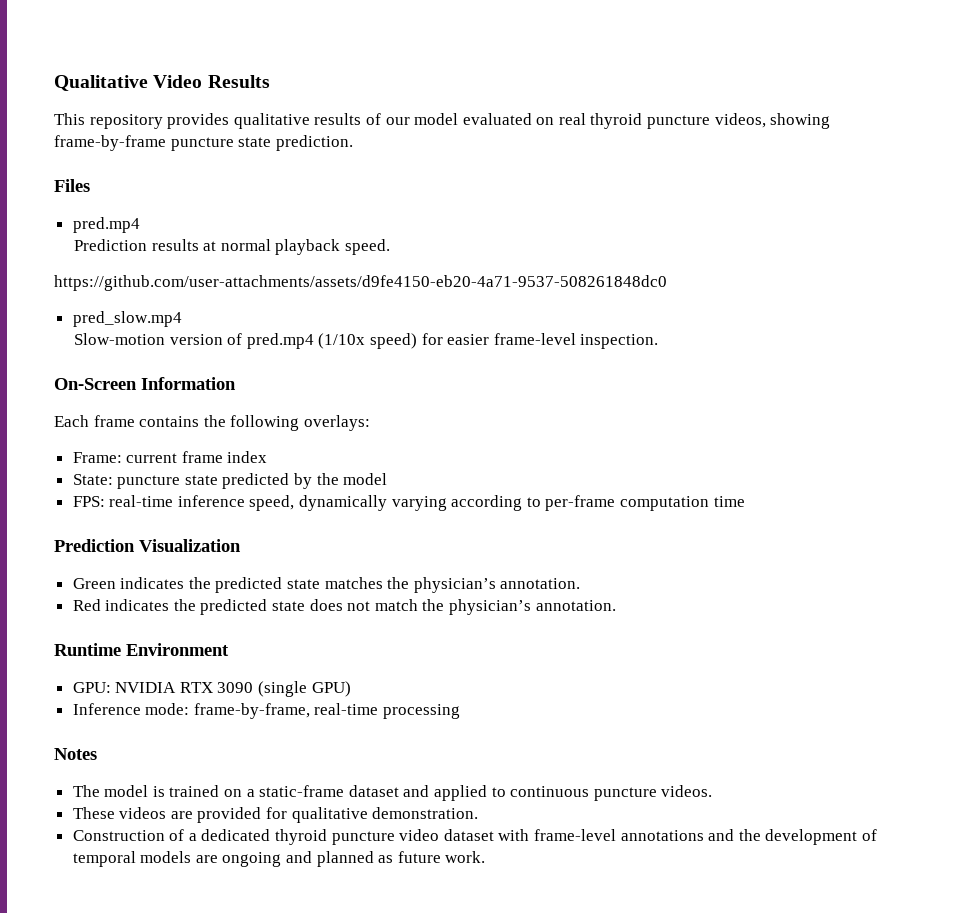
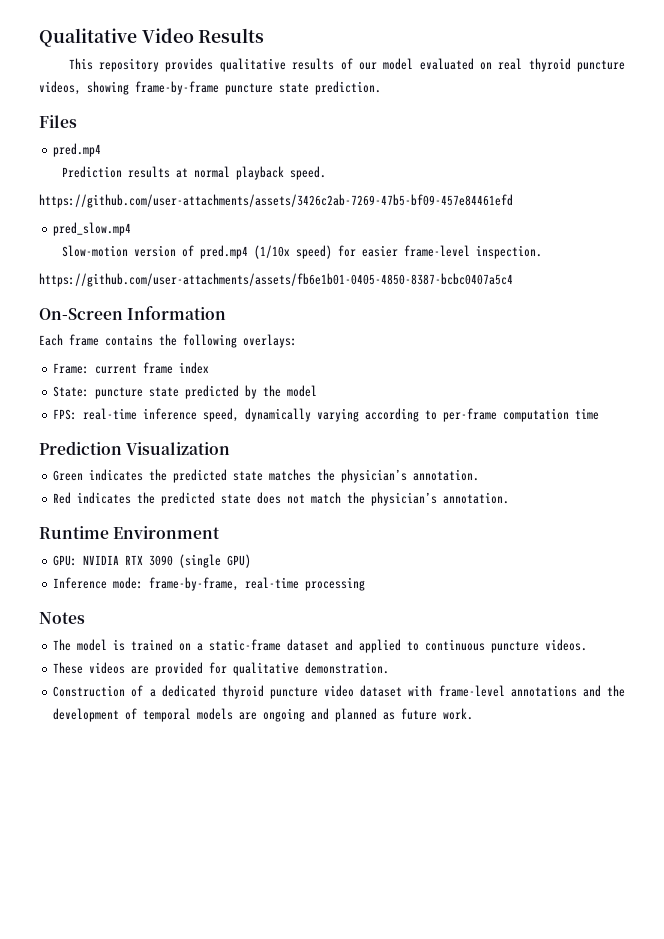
[54,275,667,291] https://github.com/user-attachments/assets/d9fe4150-eb20-4a71-9537-508261848dc0 -> [39,194,513,208] https://github.com/user-attachments/assets/3426c2ab-7269-47b5-bf09-457e84461efd
(659, 341) none -> [39,273,513,287] // https://github.com/user-attachments/assets/fb6e1b01-0405-4850-8387-bcbc0407a5c4

